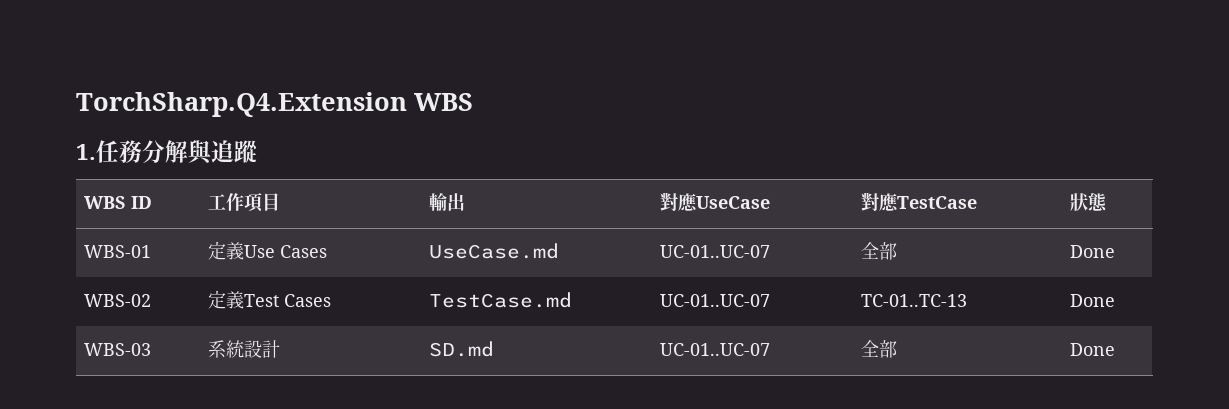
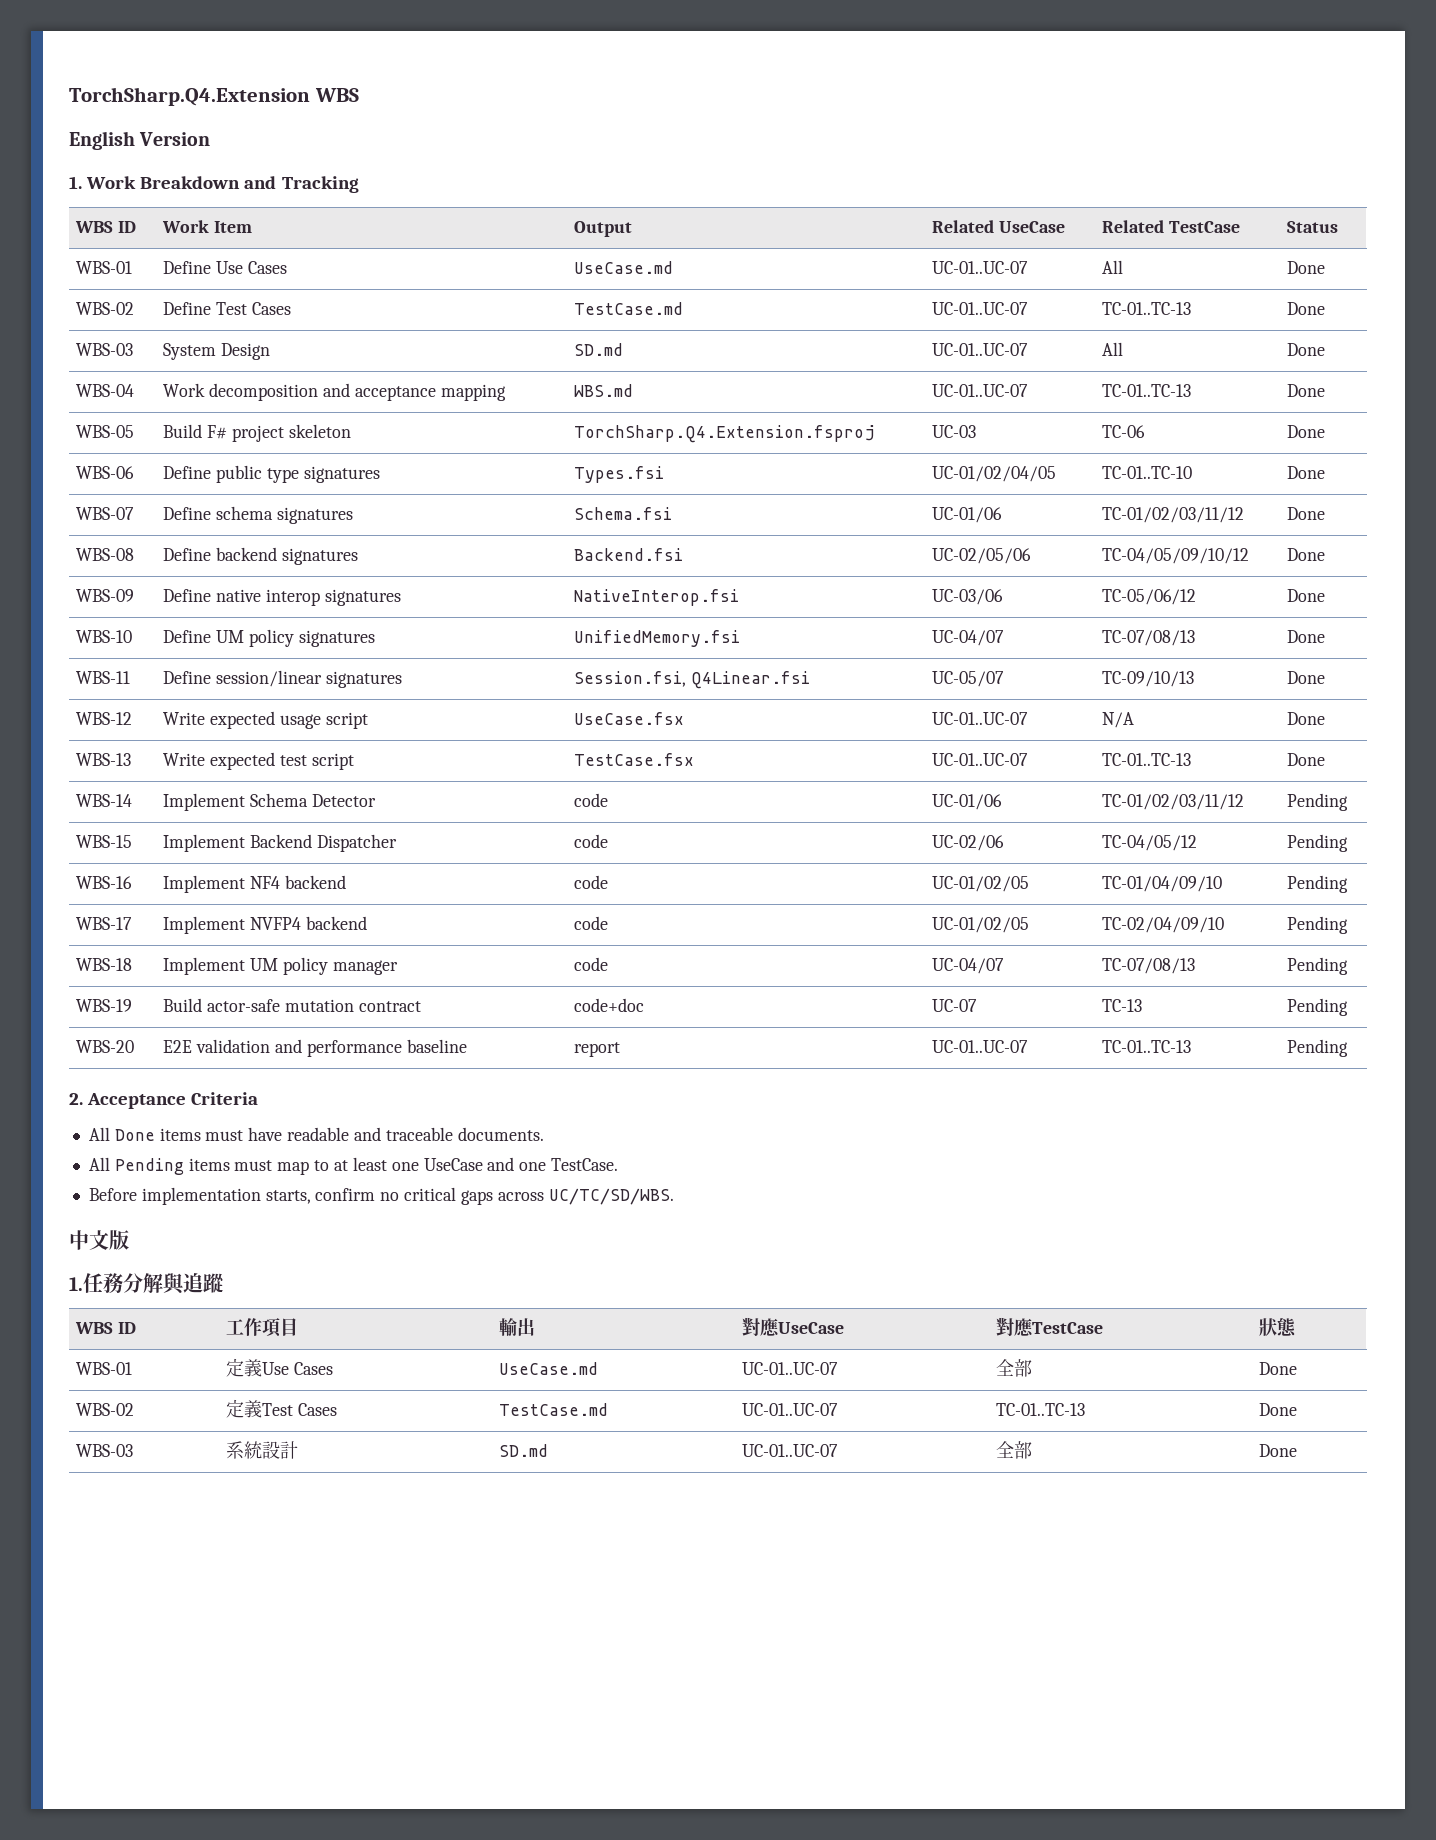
(473, 102) none -> [69,131,211,150] [69,176,359,193] [75,221,137,233] [162,220,253,233] [574,221,633,237] [932,220,1066,233] [1102,220,1241,233] [1287,221,1339,233] [76,261,133,274] [163,261,288,274] [574,261,674,274] [932,261,1029,274] [1102,260,1124,274] [1287,261,1326,274] [76,302,135,315] [163,302,292,315] [574,302,684,315] [932,302,1029,315] [1102,302,1192,315] [1287,302,1326,315] [76,343,134,356] [163,343,271,360] [574,343,624,356] [932,343,1029,356] [1102,342,1124,356] [1287,343,1326,356] [76,384,135,397] [163,383,506,401] [574,384,634,397] [932,384,1029,397] [1102,384,1192,397] [1287,384,1326,397] [76,425,135,438] [163,424,351,442] [574,425,876,443] [932,425,977,438] [1102,425,1146,438] [1287,425,1326,438] [76,466,135,479] [163,465,380,483] [574,466,665,483] [932,466,1057,482] [1102,466,1193,479] [1287,466,1326,479] [76,507,135,520] [163,506,354,524] [574,507,673,520] [932,507,1003,523] [1102,507,1245,523] [1287,507,1326,520] [76,548,135,561] [163,547,359,565] [574,548,684,561] [932,548,1032,564] [1102,548,1250,564] [1287,548,1326,561] [76,589,135,602] [163,589,401,606] [574,589,740,606] [932,589,1004,605] [1102,589,1197,605] [1287,589,1326,602] [76,630,133,643] [163,629,375,647] [574,630,741,647] [932,630,1005,646] [1102,630,1196,646] [1287,630,1326,643] [76,671,131,684] [163,670,403,688] [574,671,811,689] [932,671,1005,687] [1102,671,1195,687] [1287,671,1326,684] [76,712,133,725] [163,711,368,729] [574,712,685,725] [932,712,1029,725] [1102,712,1135,728] [1287,712,1326,725] [76,753,132,766] [163,752,354,770] [574,753,695,766] [932,753,1029,766] [1102,753,1192,766] [1287,753,1326,766] [76,794,133,807] [163,793,377,811] [574,793,609,807] [932,794,1003,810] [1102,794,1245,810] [1287,793,1349,811] [76,835,133,848] [163,834,398,852] [574,834,609,848] [932,835,1005,851] [1102,835,1198,851] [1287,834,1349,852] [76,876,133,889] [163,875,347,893] [574,875,609,889] [932,876,1030,892] [1102,876,1223,892] [1287,875,1349,893] [76,917,133,930] [163,916,368,934] [574,916,609,930] [932,917,1030,933] [1102,917,1225,933] [1287,916,1349,934] [76,958,133,971] [163,957,398,975] [574,957,609,971] [932,958,1005,974] [1102,958,1196,974] [1287,957,1349,975] [76,999,133,1012] [163,998,421,1012] [574,998,645,1012] [932,999,978,1012] [1102,999,1143,1012] [1287,998,1349,1016] [76,1040,135,1053] [163,1039,467,1057] [574,1042,621,1057] [932,1040,1029,1053] [1102,1040,1192,1053] [1287,1039,1349,1057] [69,1092,259,1109] [88,1127,544,1141] [88,1157,619,1175] [88,1187,674,1205] [69,1230,129,1250] // English Version // 1. Work Breakdown and Tracking // WBS ID | Work Item | Output | Related UseCase | Related TestCase | Status // WBS-01 | Define Use Cases | UseCase.md | UC-01..UC-07 | All | Done // WBS-02 | Define Test Cases | TestCase.md | UC-01..UC-07 | TC-01..TC-13 | Done // WBS-03 | System Design | SD.md | UC-01..UC-07 | All | Done // WBS-04 | Work decomposition and acceptance mapping | WBS.md | UC-01..UC-07 | TC-01..TC-13 | Done // WBS-05 | Build F# project skeleton | TorchSharp.Q4.Extension.fsproj | UC-03 | TC-06 | Done // WBS-06 | Define public type signatures | Types.fsi | UC-01/02/04/05 | TC-01..TC-10 | Done // WBS-07 | Define schema signatures | Schema.fsi | UC-01/06 | TC-01/02/03/11/12 | Done // WBS-08 | Define backend signatures | Backend.fsi | UC-02/05/06 | TC-04/05/09/10/12 | Done // WBS-09 | Define native interop signatures | NativeInterop.fsi | UC-03/06 | TC-05/06/12 | Done // WBS-10 | Define UM policy signatures | UnifiedMemory.fsi | UC-04/07 | TC-07/08/13 | Done // WBS-11 | Define session/linear signatures | Session.fsi, Q4Linear.fsi | UC-05/07 | TC-09/10/13 | Done // WBS-12 | Write expected usage script | UseCase.fsx | UC-01..UC-07 | N/A | Done // WBS-13 | Write expected test script | TestCase.fsx | UC-01..UC-07 | TC-01..TC-13 | Done // WBS-14 | Implement Schema Detector | code | UC-01/06 | TC-01/02/03/11/12 | Pending // WBS-15 | Implement Backend Dispatcher | code | UC-02/06 | TC-04/05/12 | Pending // WBS-16 | Implement NF4 backend | code | UC-01/02/05 | TC-01/04/09/10 | Pending // WBS-17 | Implement NVFP4 backend | code | UC-01/02/05 | TC-02/04/09/10 | Pending // WBS-18 | Implement UM policy manager | code | UC-04/07 | TC-07/08/13 | Pending // WBS-19 | Build actor-safe mutation contract | code+doc | UC-07 | TC-13 | Pending // WBS-20 | E2E validation and performance baseline | report | UC-01..UC-07 | TC-01..TC-13 | Pending // 2. Acceptance Criteria // All Done items must have readable and traceable documents. // All Pending items must map to at least one UseCase and one TestCase. // Before implementation starts, confirm no critical gaps across UC/TC/SD/WBS. // 中文版

